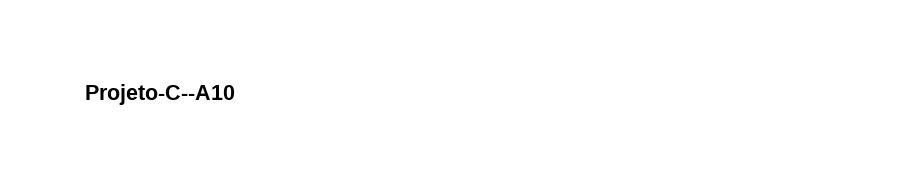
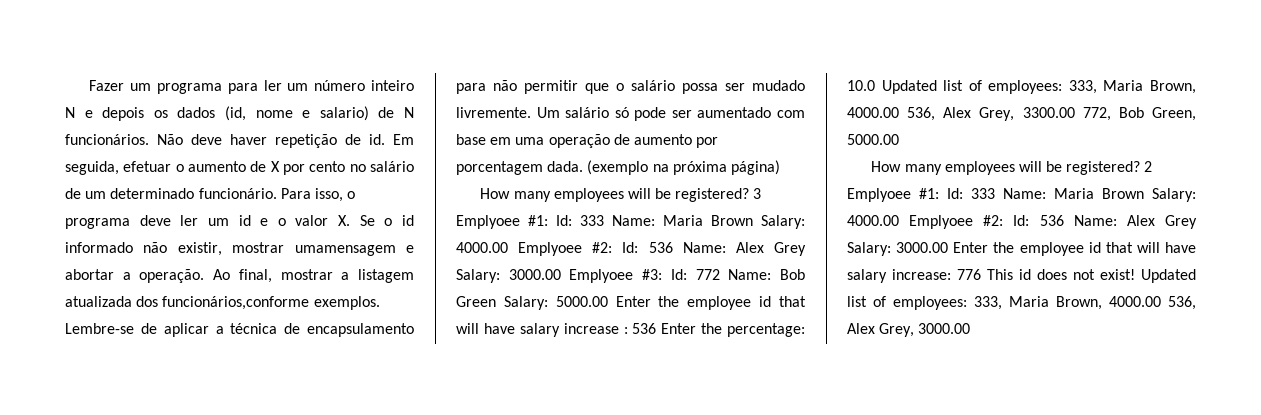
[85,84,235,105] Projeto-C--A10 -> [89,80,414,94] [65,106,414,121] [65,134,414,148] [65,161,414,175] [65,188,356,202] [65,215,414,229] [65,242,414,256] [65,269,414,283] [65,296,380,310] [65,323,414,337] [456,80,805,94] [456,107,805,121] [456,134,719,148] [456,160,780,175] [480,188,762,202] [456,215,805,229] [456,242,806,256] [456,269,805,283] [456,296,806,310] [456,323,805,337] [847,80,1196,94] [847,107,1196,121] [847,134,899,145] [871,161,1153,175] [847,188,1196,202] [847,215,1197,229] [847,242,1196,256] [847,269,1196,283] [847,296,1196,310] [847,323,971,337] Fazer um programa para ler um número inteiro N e depois os dados (id, nome e salario) de N funcionários. Não deve haver repetição de id. Em seguida, efetuar o aumento de X por cento no salário de um determinado funcionário. Para isso, o programa deve ler um id e o valor X. Se o id informado não existir, mostrar umamensagem e abortar a operação. Ao final, mostrar a listagem atualizada dos funcionários,conforme exemplos. Lembre-se de aplicar a técnica de encapsulamento para não permitir que o salário possa ser mudado livremente. Um salário só pode ser aumentado com base em uma operação de aumento por porcentagem dada. (exemplo na próxima página) // How many employees will be registered? 3 Emplyoee #1: Id: 333 Name: Maria Brown Salary: 4000.00 Emplyoee #2: Id: 536 Name: Alex Grey Salary: 3000.00 Emplyoee #3: Id: 772 Name: Bob Green Salary: 5000.00 Enter the employee id that will have salary increase : 536 Enter the percentage: 10.0 Updated list of employees: 333, Maria Brown, 4000.00 536, Alex Grey, 3300.00 772, Bob Green, 5000.00 // How many employees will be registered? 2 Emplyoee #1: Id: 333 Name: Maria Brown Salary: 4000.00 Emplyoee #2: Id: 536 Name: Alex Grey Salary: 3000.00 Enter the employee id that will have salary increase: 776 This id does not exist! Updated list of employees: 333, Maria Brown, 4000.00 536, Alex Grey, 3000.00

